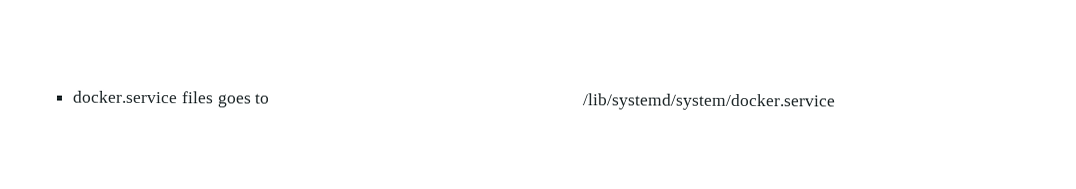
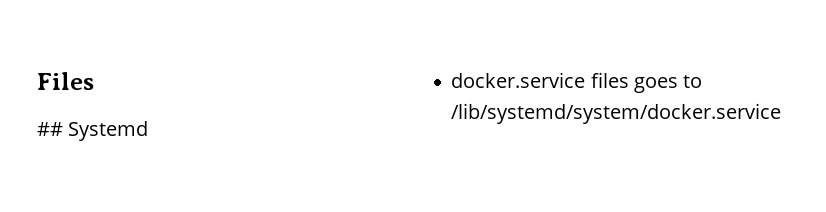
(72, 97) none -> [37,72,94,90] [37,121,149,141] Files // ## Systemd //

